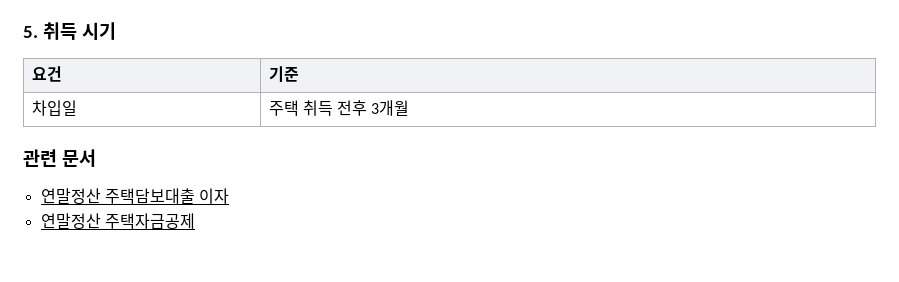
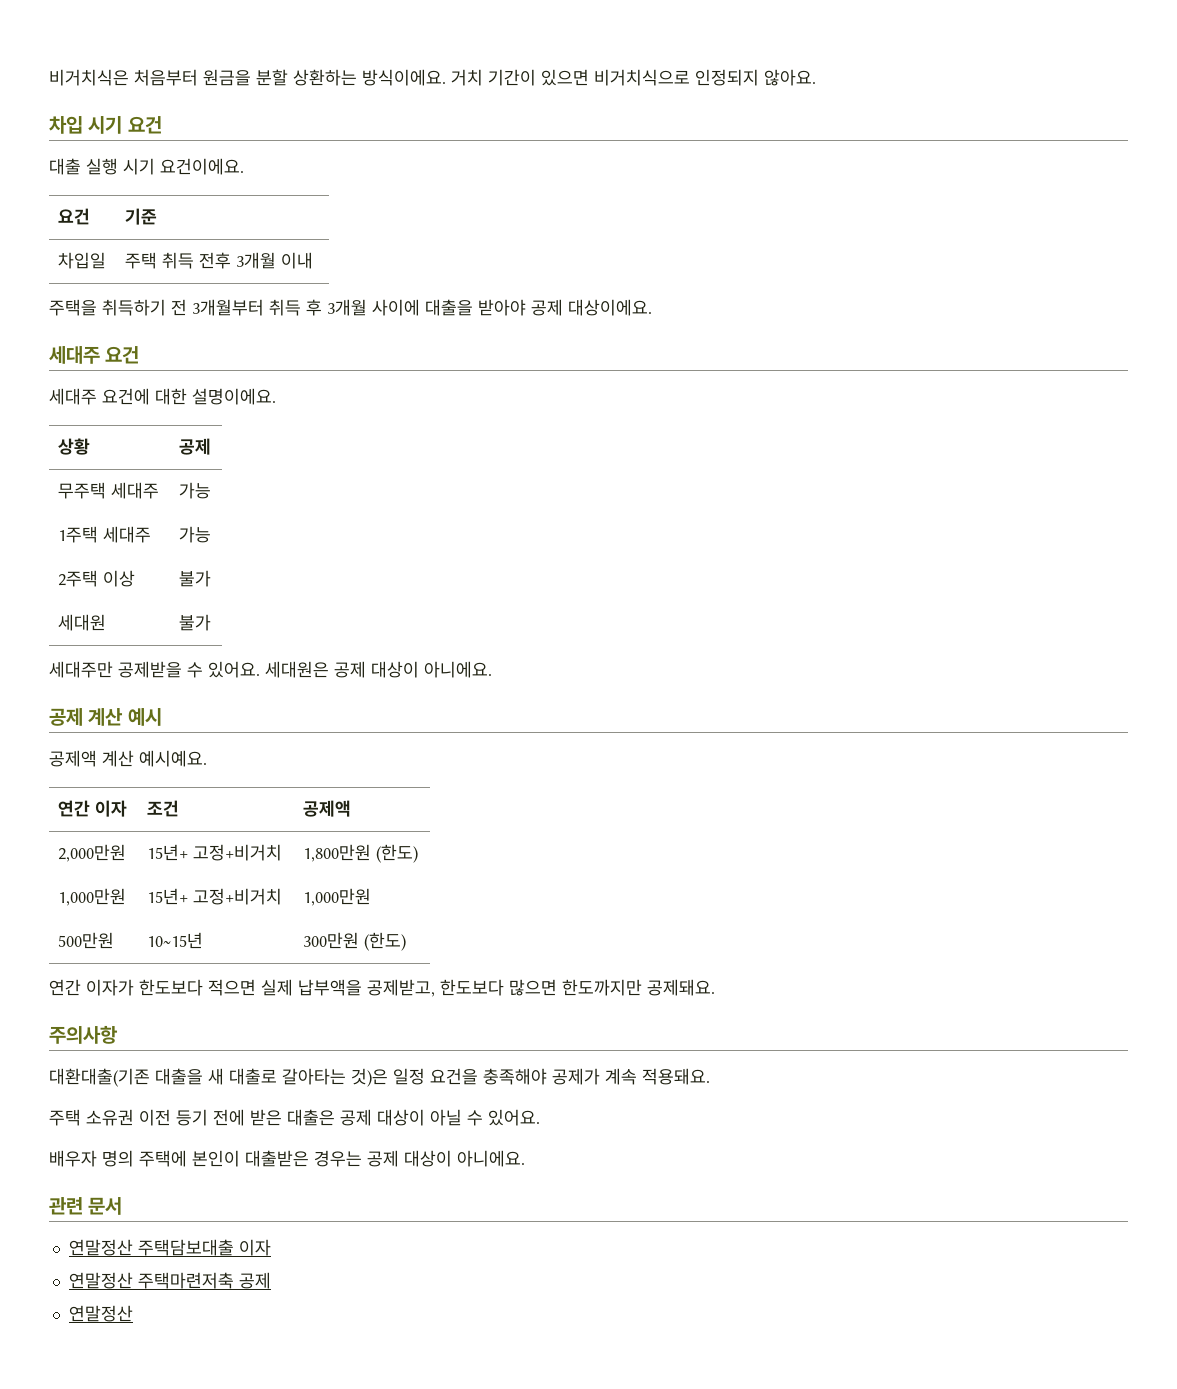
[23,22,116,40] 5. 취득 시기 -> [49,69,816,86] [49,116,162,134] [49,158,244,175] 비거치식은 처음부터 원금을 분할 상환하는 방식이에요. 거치 기간이 있으면 비거치식으로 인정되지 않아요. // 차입 시기 요건 // 대출 실행 시기 요건이에요.
(410, 108) none -> [281,252,314,269] [49,299,652,316] [49,346,140,364] [49,388,276,405] [58,438,91,455] [179,438,212,455] [58,482,160,499] [179,482,212,499] [58,526,152,543] [179,526,212,543] [58,570,136,587] [179,570,212,587] [58,614,107,631] [179,614,212,631] [49,661,492,678] [49,708,162,726] [49,750,207,767] [58,800,128,817] [147,800,180,817] [303,800,352,817] [58,844,127,862] [147,844,283,861] [303,844,419,863] [58,888,127,906] [147,888,283,905] [303,888,372,906] [58,932,115,949] [147,932,204,949] [303,932,407,951] [49,979,715,997] [49,1025,118,1044] [49,1068,710,1087] [49,1109,540,1126] [49,1150,525,1167] 이내 // 주택을 취득하기 전 3개월부터 취득 후 3개월 사이에 대출을 받아야 공제 대상이에요. // 세대주 요건 // 세대주 요건에 대한 설명이에요. // 상황 | 공제 // 무주택 세대주 | 가능 // 1주택 세대주 | 가능 // 2주택 이상 | 불가 // 세대원 | 불가 // 세대주만 공제받을 수 있어요. 세대원은 공제 대상이 아니에요. // 공제 계산 예시 // 공제액 계산 예시예요. // 연간 이자 | 조건 | 공제액 // 2,000만원 | 15년+ 고정+비거치 | 1,800만원 (한도) // 1,000만원 | 15년+ 고정+비거치 | 1,000만원 // 500만원 | 10~15년 | 300만원 (한도) // 연간 이자가 한도보다 적으면 실제 납부액을 공제받고, 한도보다 많으면 한도까지만 공제돼요. // 주의사항 // 대환대출(기존 대출을 새 대출로 갈아타는 것)은 일정 요건을 충족해야 공제가 계속 적용돼요. // 주택 소유권 이전 등기 전에 받은 대출은 공제 대상이 아닐 수 있어요. // 배우자 명의 주택에 본인이 대출받은 경우는 공제 대상이 아니에요.
[104,213,195,229] 주택자금공제 -> [137,1272,271,1289] [68,1305,133,1322] 주택마련저축 공제 // 연말정산

